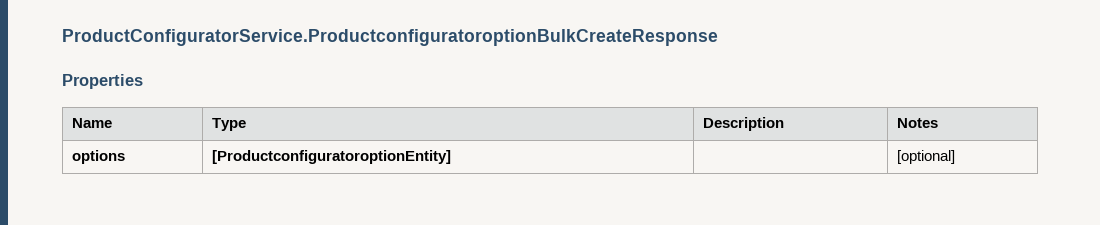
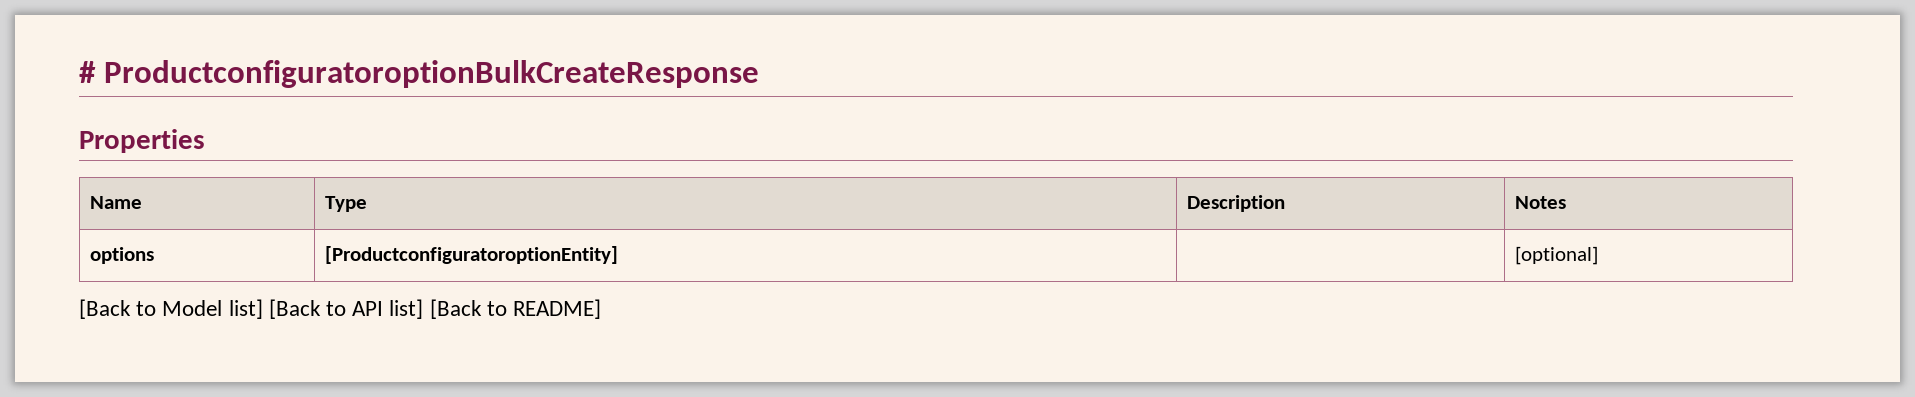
[62,29,718,46] ProductConfiguratorService.ProductconfiguratoroptionBulkCreateResponse -> [79,60,759,88] # ProductconfiguratoroptionBulkCreateResponse
(956, 157) none -> [79,299,602,319] // [Back to Model list] [Back to API list] [Back to README]

